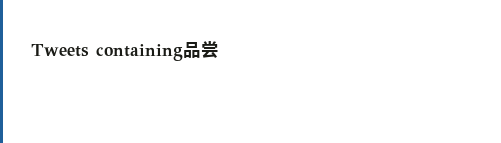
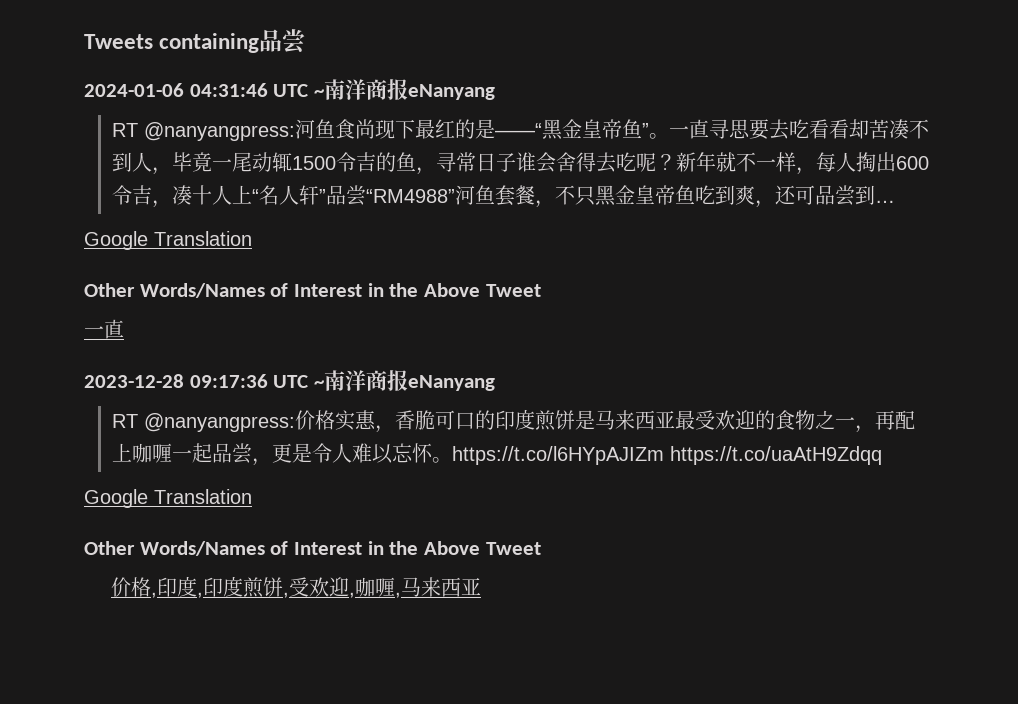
(219, 49) none -> [84,79,496,100] [111,119,929,141] [111,152,929,175] [111,185,895,208] [84,231,252,250] [84,283,541,298] [84,319,124,339] [84,370,496,391] [111,409,915,433] [111,443,882,466] [84,489,252,508] [84,541,541,556] [110,576,481,598] // 2024-01-06 04:31:46 UTC ~南洋商报eNanyang // RT @nanyangpress:河鱼食尚现下最红的是——“黑金皇帝鱼”。一直寻思要去吃看看却苦凑不到人，毕竟一尾动辄1500令吉的鱼，寻常日子谁会舍得去吃呢？新年就不一样，每人掏出600令吉，凑十人上“名人轩”品尝“RM4988”河鱼套餐，不只黑金皇帝鱼吃到爽，还可品尝到… // Google Translation // Other Words/Names of Interest in the Above Tweet // 一直 // 2023-12-28 09:17:36 UTC ~南洋商报eNanyang // RT @nanyangpress:价格实惠，香脆可口的印度煎饼是马来西亚最受欢迎的食物之一，再配上咖喱一起品尝，更是令人难以忘怀。https://t.co/l6HYpAJIZm https://t.co/uaAtH9Zdqq // Google Translation // Other Words/Names of Interest in the Above Tweet // 价格,印度,印度煎饼,受欢迎,咖喱,马来西亚

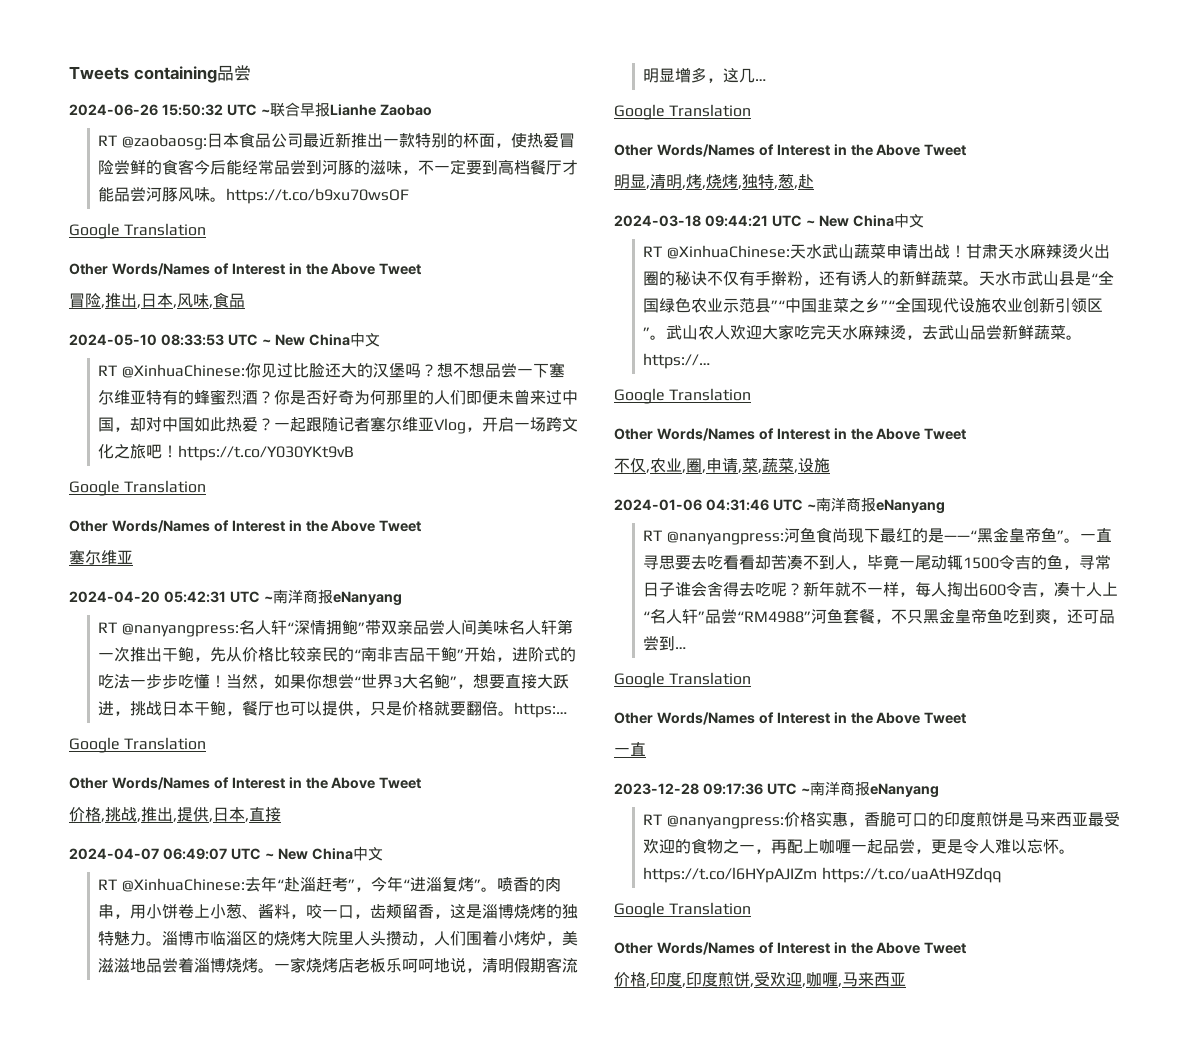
(306, 41) none -> [69,102,432,117] [98,132,575,150] [98,159,579,175] [98,187,410,204] [69,223,207,239] [69,263,422,276] [69,292,245,308] [69,332,380,347] [98,362,565,378] [98,389,579,405] [98,416,579,434] [98,444,355,461] [69,480,207,496] [69,520,422,533] [69,549,133,565] [69,589,402,606] [98,619,573,637] [98,646,577,662] [98,674,570,689] [98,701,568,718] [69,737,207,753] [69,777,422,790] [69,807,281,822] [69,846,383,861] [98,876,561,892] [98,903,579,919] [98,930,579,946] [98,957,579,973] [643,67,767,83] [614,104,752,120] [614,144,967,157] [614,174,814,189] [614,213,924,228] [643,244,1110,259] [643,270,1115,286] [643,297,1104,313] [643,324,1083,340] [643,353,711,369] [614,388,752,404] [614,428,967,441] [614,458,830,473] // 2024-06-26 15:50:32 UTC ~联合早报Lianhe Zaobao // RT @zaobaosg:日本食品公司最近新推出一款特别的杯面，使热爱冒险尝鲜的食客今后能经常品尝到河豚的滋味，不一定要到高档餐厅才能品尝河豚风味。https://t.co/b9xu70wsOF // Google Translation // Other Words/Names of Interest in the Above Tweet // 冒险,推出,日本,风味,食品 // 2024-05-10 08:33:53 UTC ~ New China中文 // RT @XinhuaChinese:你见过比脸还大的汉堡吗？想不想品尝一下塞尔维亚特有的蜂蜜烈酒？你是否好奇为何那里的人们即便未曾来过中国，却对中国如此热爱？一起跟随记者塞尔维亚Vlog，开启一场跨文化之旅吧！https://t.co/Y030YKt9vB // Google Translation // Other Words/Names of Interest in the Above Tweet // 塞尔维亚 // 2024-04-20 05:42:31 UTC ~南洋商报eNanyang // RT @nanyangpress:名人轩“深情拥鲍”带双亲品尝人间美味名人轩第一次推出干鲍，先从价格比较亲民的“南非吉品干鲍”开始，进阶式的吃法一步步吃懂！当然，如果你想尝“世界3大名鲍”，想要直接大跃进，挑战日本干鲍，餐厅也可以提供，只是价格就要翻倍。https:… // Google Translation // Other Words/Names of Interest in the Above Tweet // 价格,挑战,推出,提供,日本,直接 // 2024-04-07 06:49:07 UTC ~ New China中文 // RT @XinhuaChinese:去年“赴淄赶考”，今年“进淄复烤”。喷香的肉串，用小饼卷上小葱、酱料，咬一口，齿颊留香，这是淄博烧烤的独特魅力。淄博市临淄区的烧烤大院里人头攒动，人们围着小烤炉，美滋滋地品尝着淄博烧烤。一家烧烤店老板乐呵呵地说，清明假期客流明显增多，这几… // Google Translation // Other Words/Names of Interest in the Above Tweet // 明显,清明,烤,烧烤,独特,葱,赴 // 2024-03-18 09:44:21 UTC ~ New China中文 // RT @XinhuaChinese:天水武山蔬菜申请出战！甘肃天水麻辣烫火出圈的秘诀不仅有手擀粉，还有诱人的新鲜蔬菜。天水市武山县是“全国绿色农业示范县”“中国韭菜之乡”“全国现代设施农业创新引领区”。武山农人欢迎大家吃完天水麻辣烫，去武山品尝新鲜蔬菜。https://… // Google Translation // Other Words/Names of Interest in the Above Tweet // 不仅,农业,圈,申请,菜,蔬菜,设施

